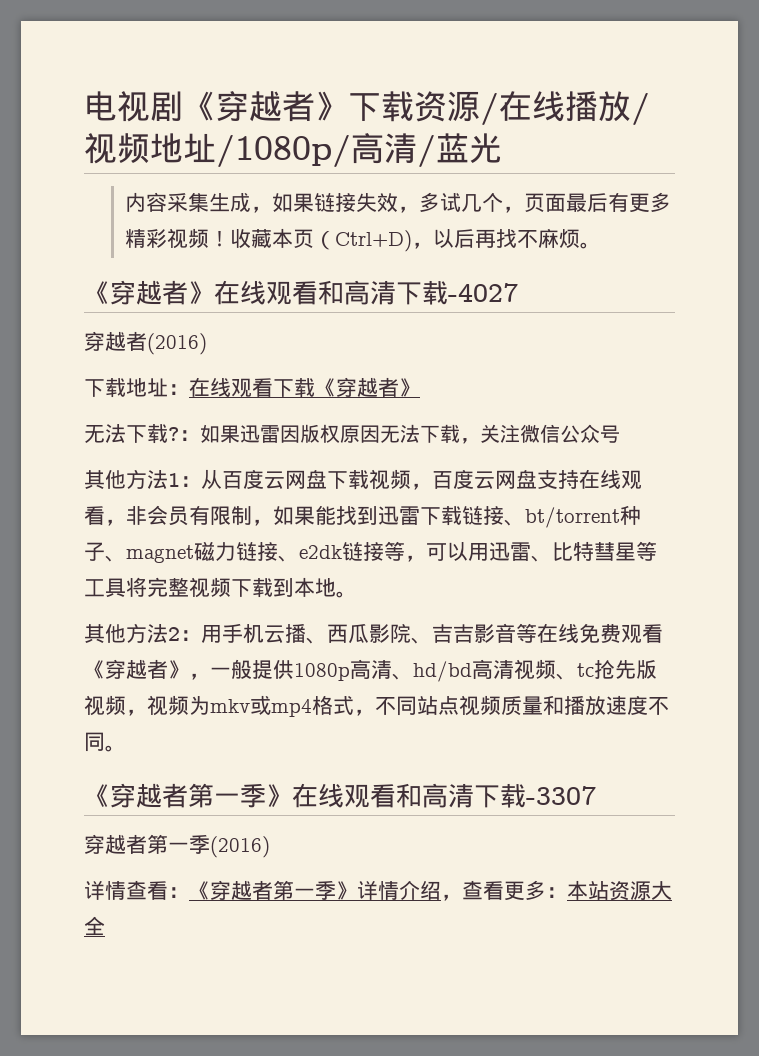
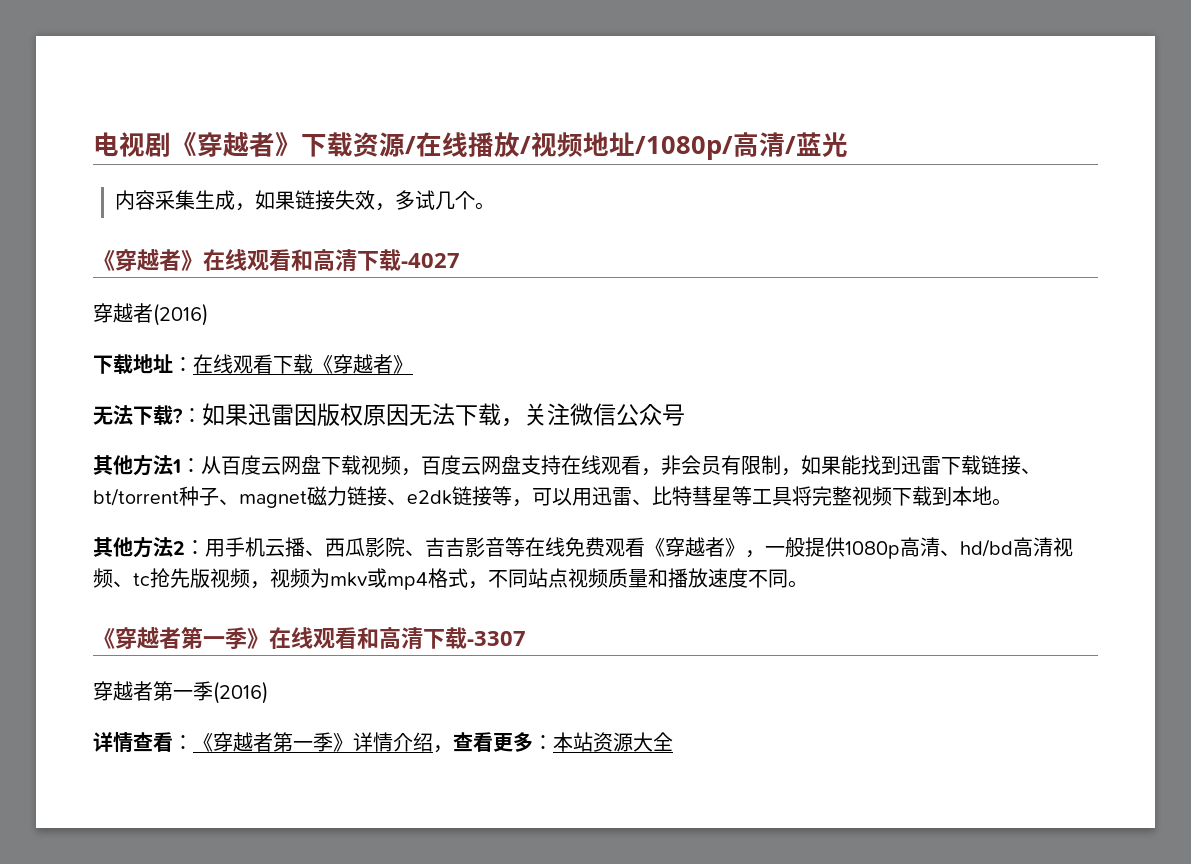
[502,192,671,213] [124,228,580,252] ，页面最后有更多精彩视频！收藏本页（Ctrl+D)，以后再找不麻烦 -> (476, 200) none

